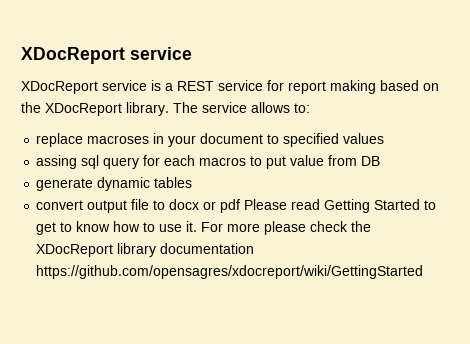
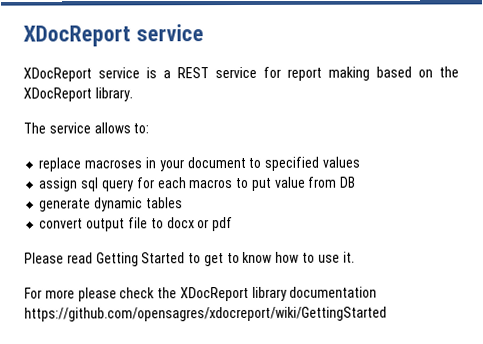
(169, 109) none -> (133, 94) //
[36,155,78,169] assing -> [39,177,79,192] assign
(241, 206) none -> (234, 224) //
(198, 226) none -> (355, 257) //

